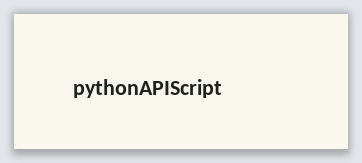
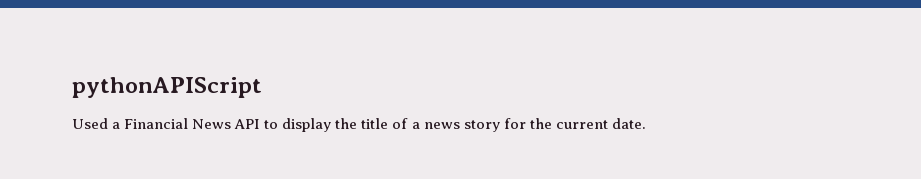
(222, 88) none -> [72,118,646,132] // Used a Financial News API to display the title of a news story for the current date.

